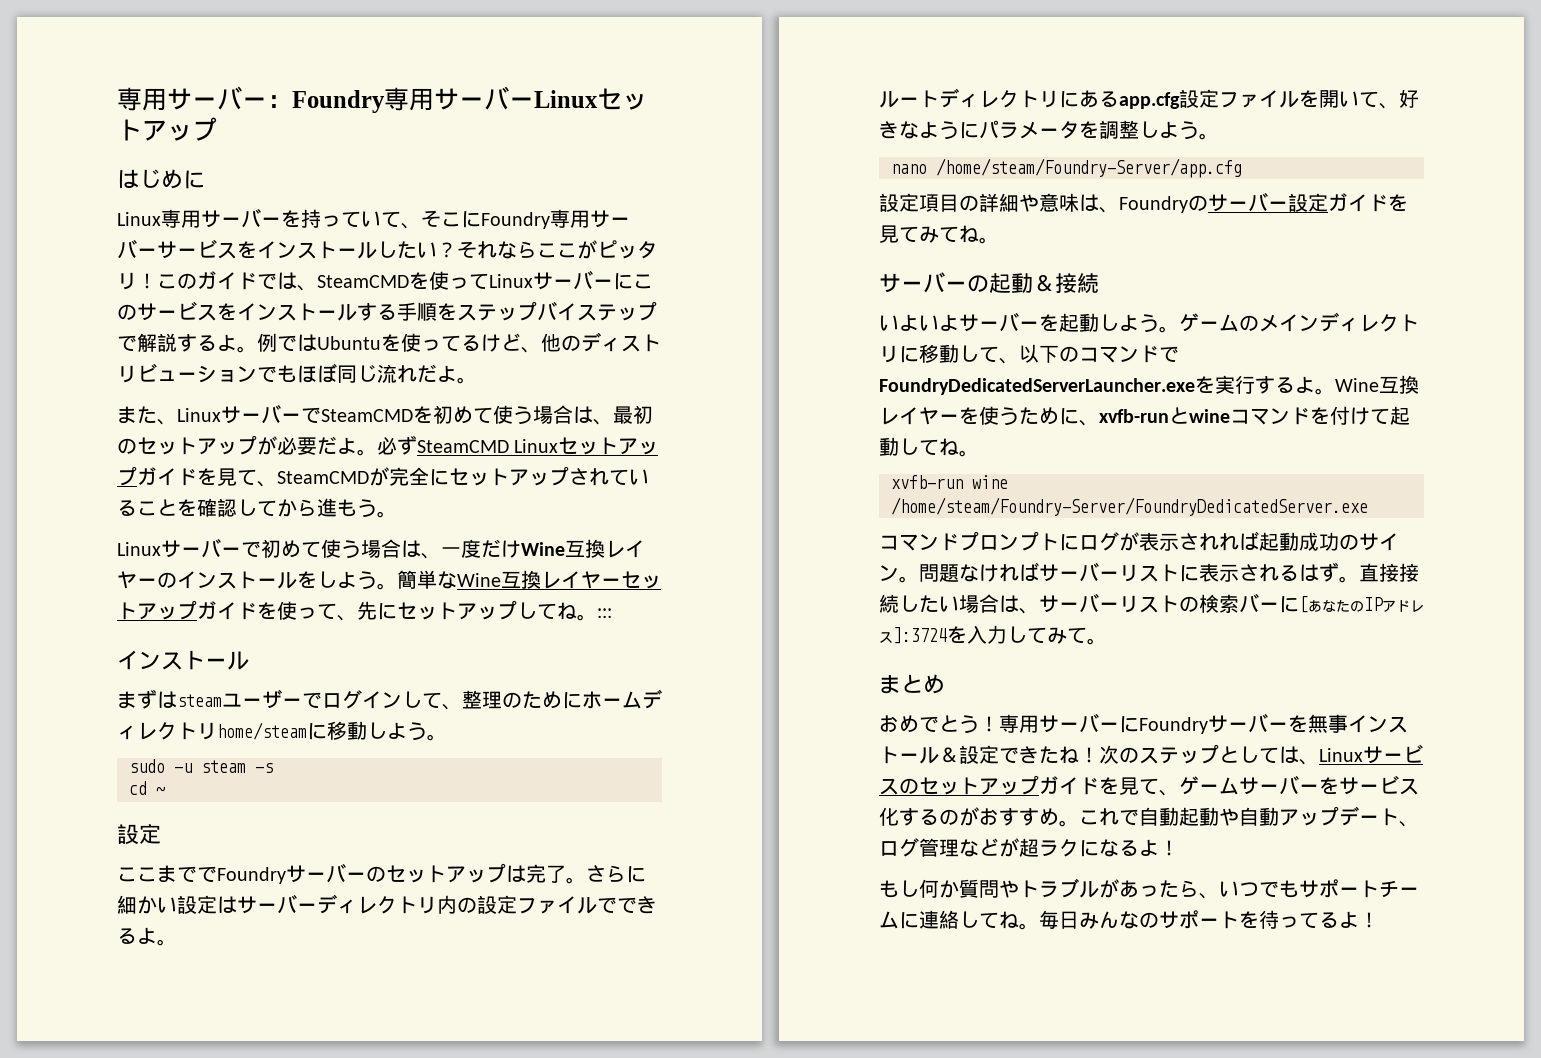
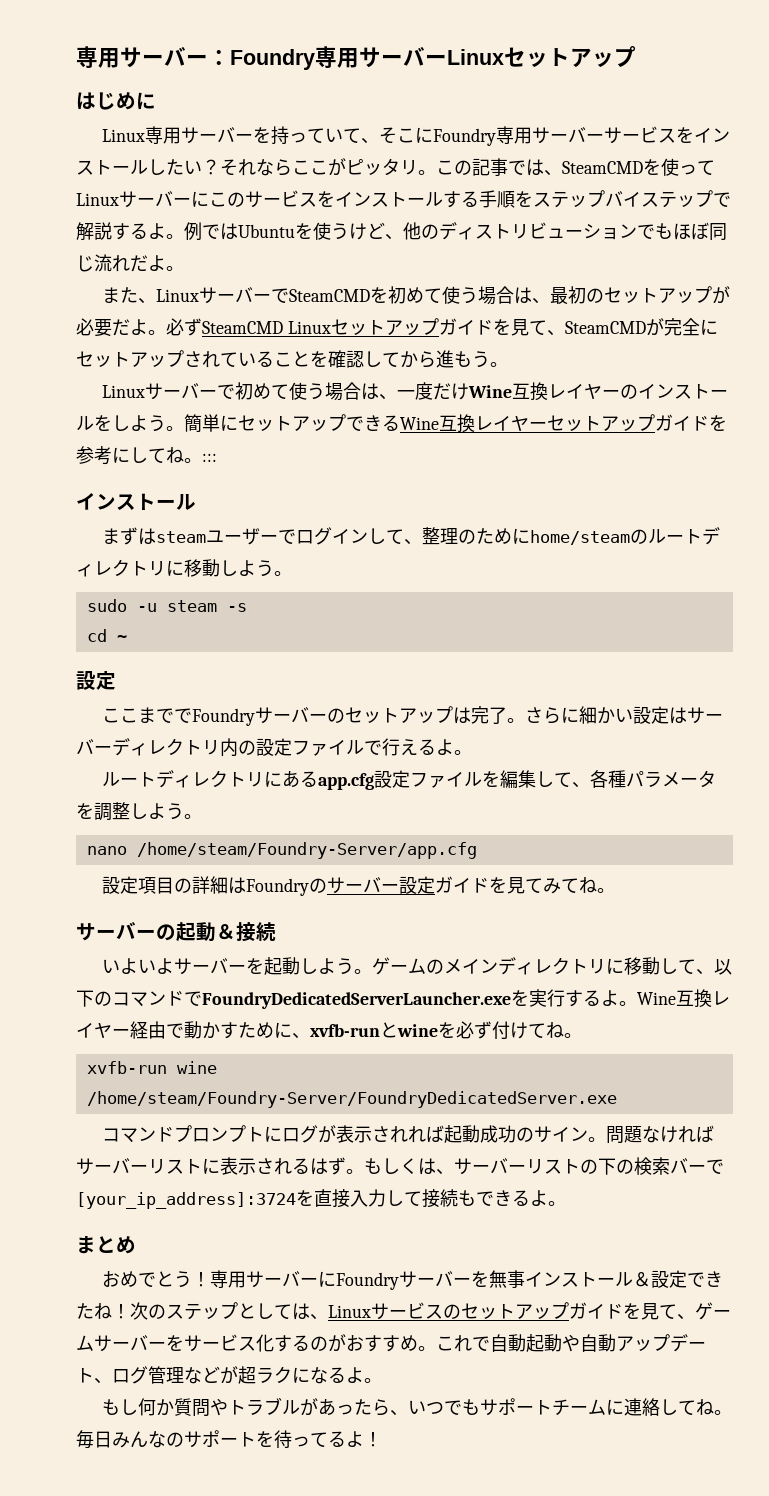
[137,271,257,290] ！このガイド -> [418,158,508,176] 。この記事
[421,335,481,352] ってる -> [331,223,349,240] う
[437,571,457,589] な -> [220,414,400,431] にセットアップできる
[277,600,517,621] 使って、先にセットアップ -> [76,446,130,465] 参考に
[582,689,662,709] [117,722,307,740] ホームディレクトリhome/steam -> [530,527,721,545] [76,559,166,577] home/steamのルートディレクトリ
[617,896,657,914] でき -> [382,738,418,756] 行え
[1319,89,1419,109] [879,121,979,140] 開いて、好きなように -> [500,770,627,789] 編集して、各種
[1019,193,1119,213] や意味は、 -> [228,877,247,894] は
[959,406,1019,426] を使う -> [130,1021,238,1039] 経由で動かす
[1230,406,1410,425] [879,437,919,456] コマンドを付けて起動し -> [438,1021,528,1040] を必ず付け
[1359,563,1419,582] [879,594,999,613] 直接接続したい場合 -> [364,1158,418,1174] もしく
(1199, 604) none -> [598,1158,634,1175] 下の
[1279,596,1424,613] [879,625,1087,644] に[あなたのIPアドレス]:3724を入力してみて -> [706,1159,724,1174] [76,1189,548,1209] で[your_ip_address]:3724を直接入力して接続もできるよ
[1159,840,1179,856] ！ -> [364,1378,382,1383] 。

